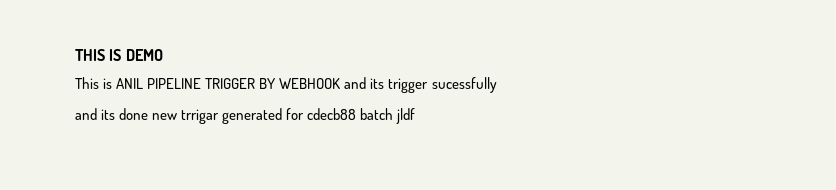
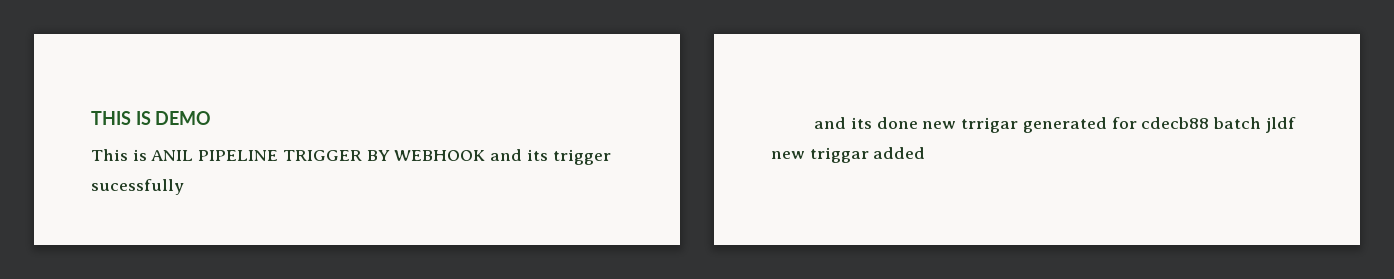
(416, 116) none -> [771,147,926,163] new triggar added

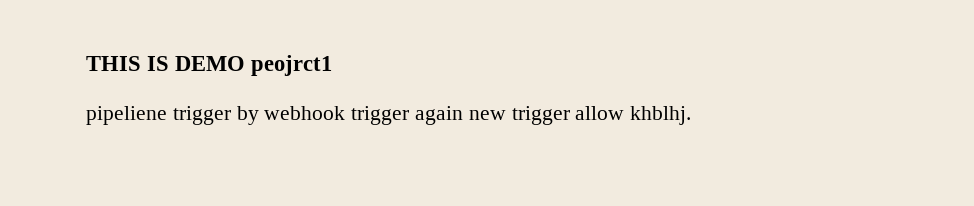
[91,149,611,165] [91,179,184,195] [814,117,1296,133] [771,147,926,163] // This is ANIL PIPELINE TRIGGER BY WEBHOOK and its trigger sucessfully // and its done new trrigar generated for cdecb88 batch jldf new triggar added -> [251,55,333,76] [86,106,692,125] peojrct1 // pipeliene trigger by webhook trigger again new trigger allow khblhj.

